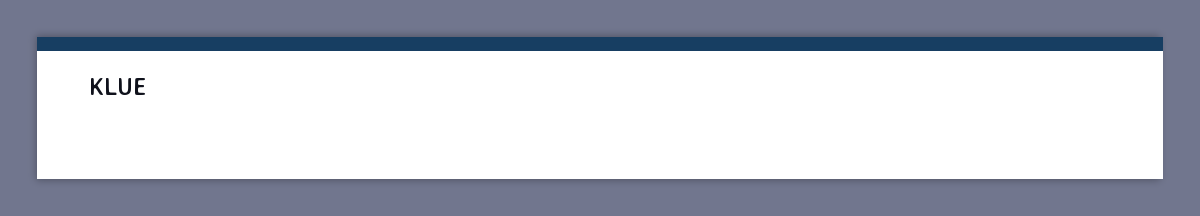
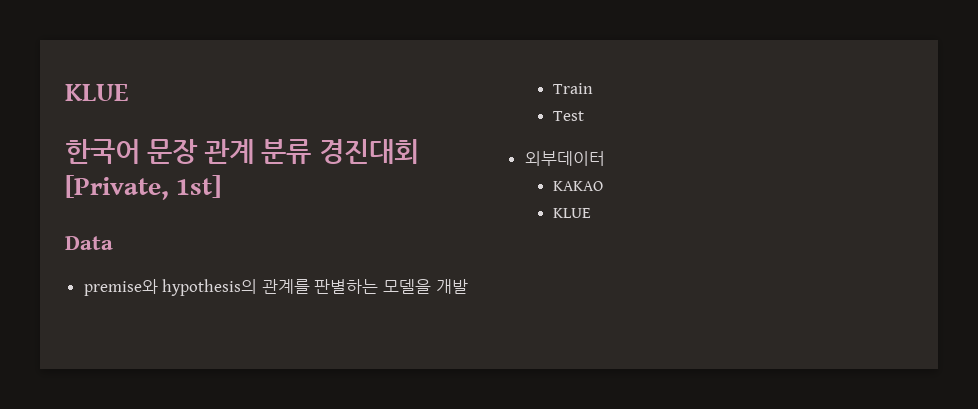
[89,78,147,95] KLUE -> [65,84,128,101] [65,139,419,164] [65,175,222,200] [65,236,113,250] [83,279,468,296] [553,83,594,94] [553,111,585,121] [524,151,605,166] [553,181,604,191] [553,208,592,218] KLUE // 한국어 문장 관계 분류 경진대회 [Private, 1st] // Data // premise와 hypothesis의 관계를 판별하는 모델을 개발 // Train // Test // 외부데이터 // KAKAO // KLUE

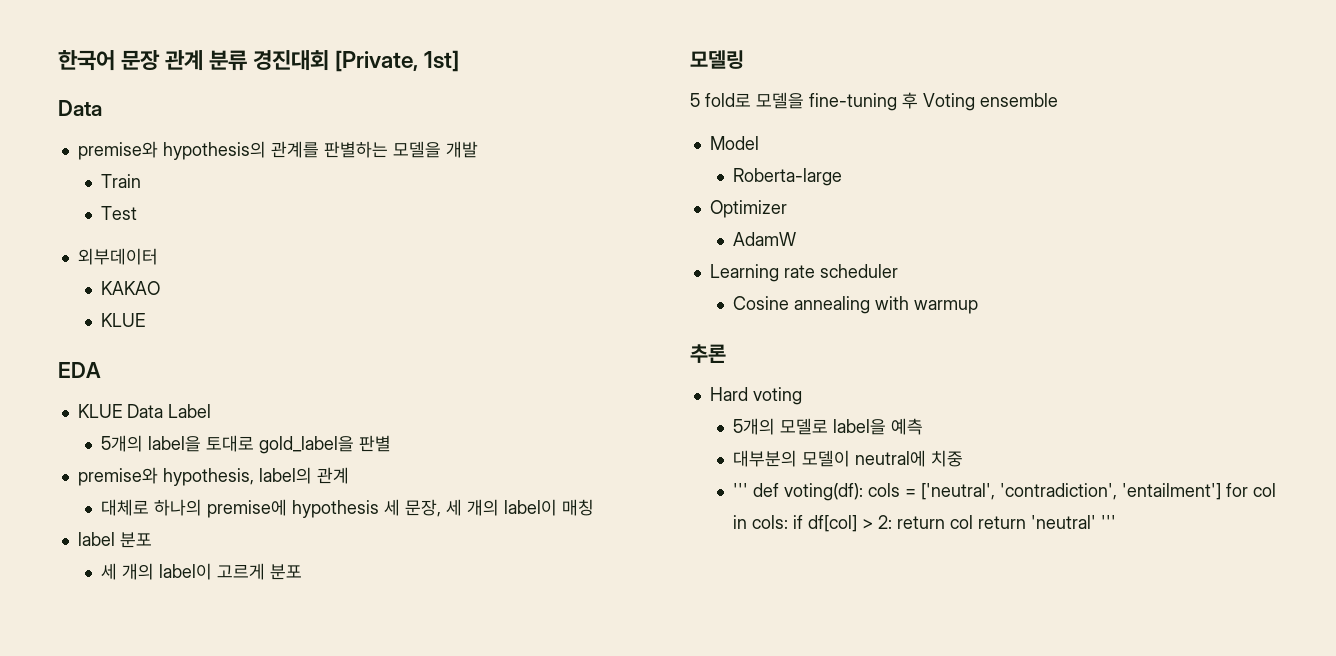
[65,84,128,101] KLUE // -> (58, 60) none
(592, 213) none -> [58,362,101,378] [77,404,211,418] [100,435,391,454] [77,467,349,486] [100,499,594,518] [77,532,152,548] [100,563,302,580] [690,50,744,69] [690,92,1058,111] [709,136,759,150] [732,168,842,186] [709,200,787,218] [732,232,796,246] [709,264,898,282] [732,296,978,314] [690,344,726,363] [709,387,802,405] [732,418,923,435] [732,450,963,467] [732,483,1276,501] [732,515,1116,532] // EDA // KLUE Data Label // 5개의 label을 토대로 gold_label을 판별 // premise와 hypothesis, label의 관계 // 대체로 하나의 premise에 hypothesis 세 문장, 세 개의 label이 매칭 // label 분포 // 세 개의 label이 고르게 분포 // 모델링 // 5 fold로 모델을 fine-tuning 후 Voting ensemble // Model // Roberta-large // Optimizer // AdamW // Learning rate scheduler // Cosine annealing with warmup // 추론 // Hard voting // 5개의 모델로 label을 예측 // 대부분의 모델이 neutral에 치중 // ''' def voting(df): cols = ['neutral', 'contradiction', 'entailment'] for col in cols: if df[col] > 2: return col return 'neutral' '''

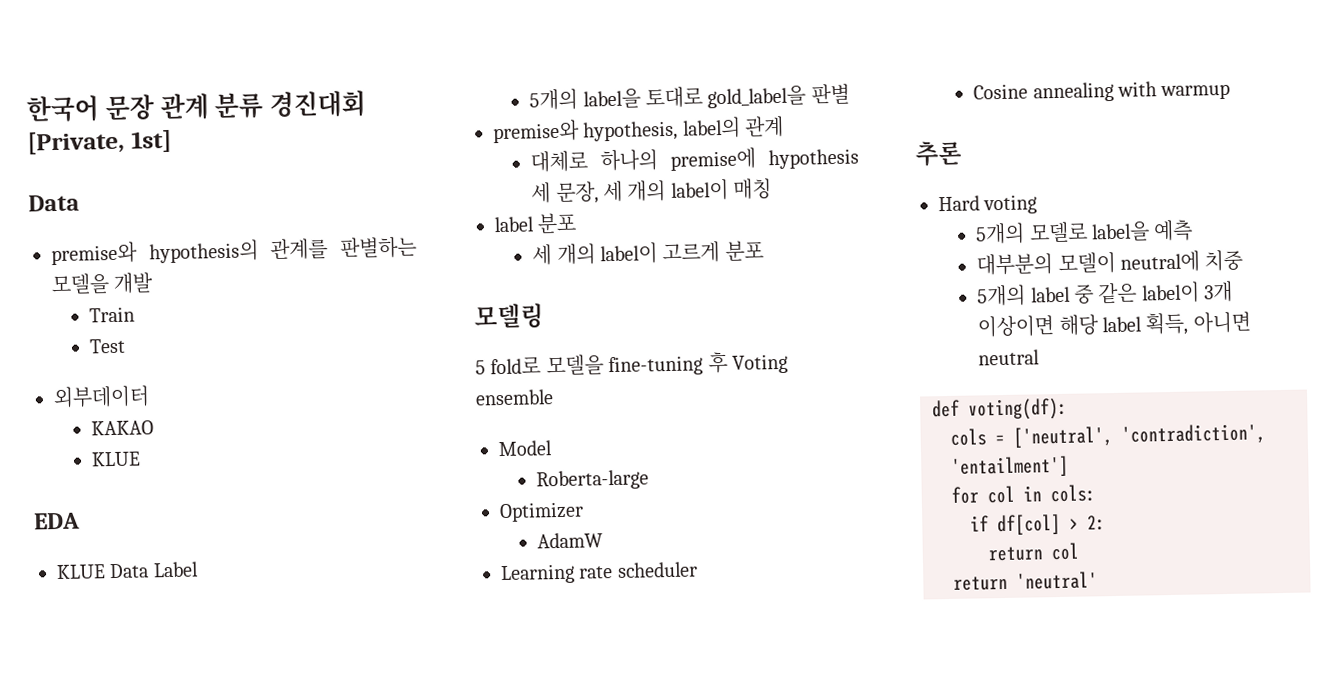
[732,483,748,497] ''' -> [977,280,1234,307] [977,311,1251,338] [978,349,1041,366] 5개의 label 중 같은 label이 3개 이상이면 해당 label 획득, 아니면 neutral //
(863, 492) none -> (1068, 409) //
(1221, 491) none -> (1069, 466) //
(788, 522) none -> (1096, 493) //
(892, 522) none -> (1106, 523) //
(973, 522) none -> (1079, 551) //
[1100,515,1116,529] ''' -> (1098, 580) none

